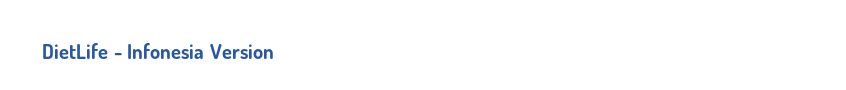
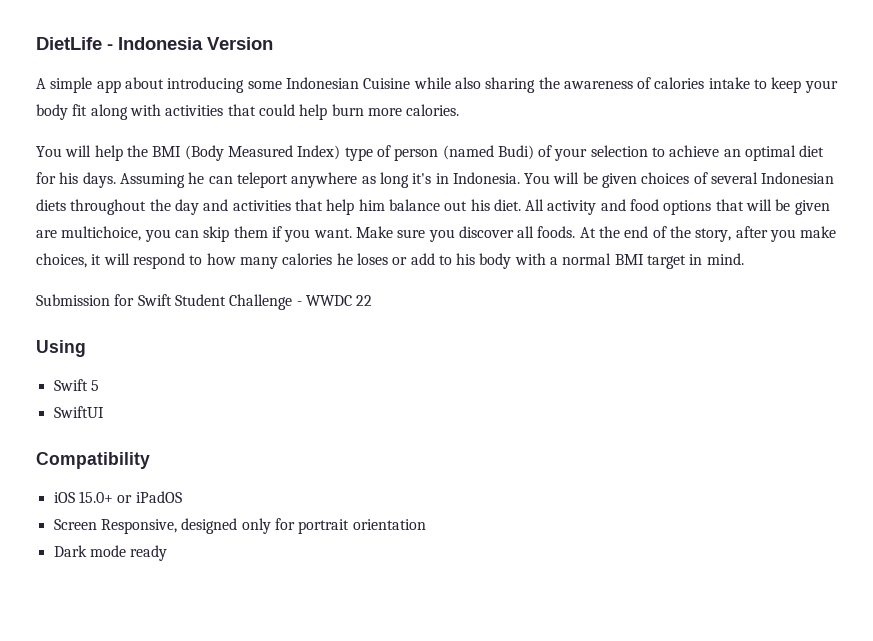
[127,43,205,59] Infonesia -> [118,37,203,50] Indonesia
(274, 51) none -> [36,77,838,93] [36,104,460,120] [36,145,825,161] [36,172,835,188] [36,199,830,215] [36,226,837,242] [36,253,744,269] [36,294,373,310] [36,340,86,357] [53,379,99,391] [53,406,104,418] [36,452,150,469] [53,491,182,503] [53,518,426,534] [53,545,168,561] // A simple app about introducing some Indonesian Cuisine while also sharing the awareness of calories intake to keep your body fit along with activities that could help burn more calories. // You will help the BMI (Body Measured Index) type of person (named Budi) of your selection to achieve an optimal diet for his days. Assuming he can teleport anywhere as long it's in Indonesia. You will be given choices of several Indonesian diets throughout the day and activities that help him balance out his diet. All activity and food options that will be given are multichoice, you can skip them if you want. Make sure you discover all foods. At the end of the story, after you make choices, it will respond to how many calories he loses or add to his body with a normal BMI target in mind. // Submission for Swift Student Challenge - WWDC 22 // Using // Swift 5 // SwiftUI // Compatibility // iOS 15.0+ or iPadOS // Screen Responsive, designed only for portrait orientation // Dark mode ready

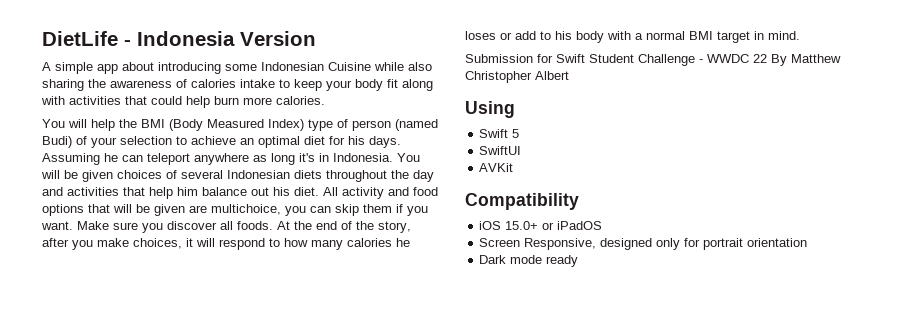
(373, 300) none -> [771,54,841,66] [465,71,569,83] By Matthew Christopher Albert
(104, 412) none -> [479,163,514,172] // AVKit

